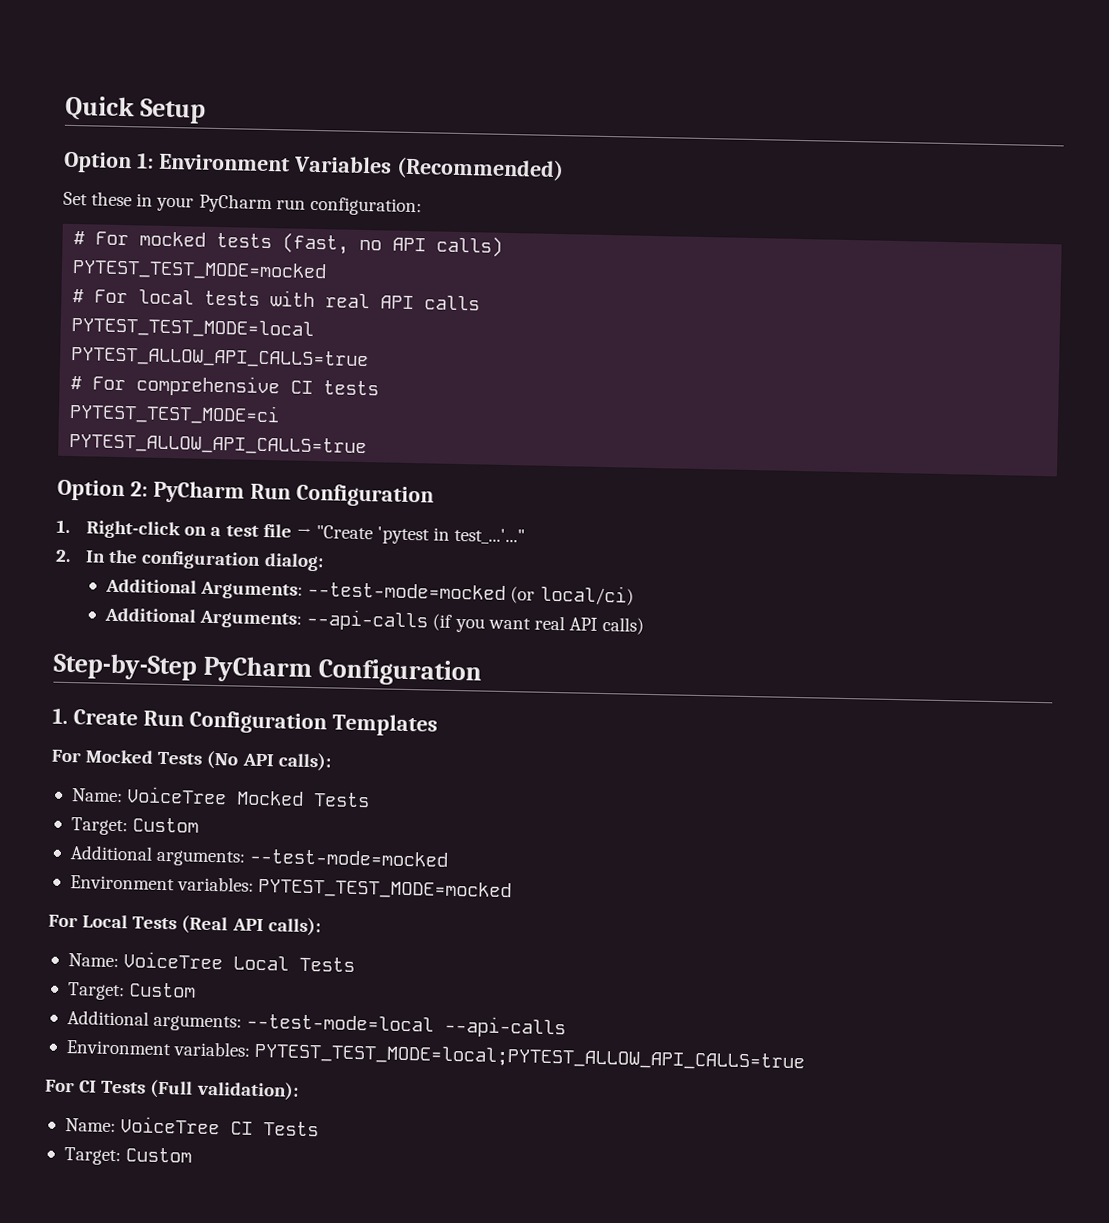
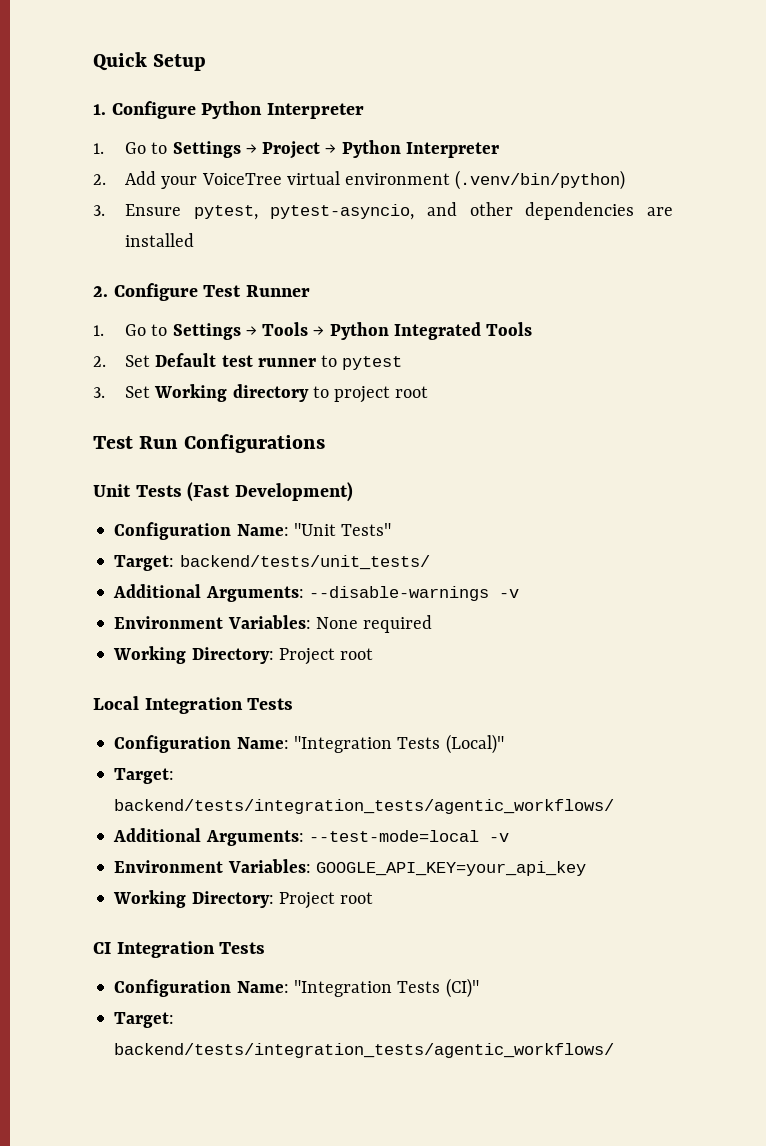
[63,151,564,182] [63,191,422,217] [73,231,504,257] [72,259,328,282] [72,289,481,311] [71,317,315,340] [71,345,370,370] [70,374,380,398] [69,401,281,426] [69,432,368,457] [57,479,434,508] [56,519,526,545] [55,549,324,572] [105,578,634,606] [104,607,645,635] [53,652,482,687] [52,707,438,737] [51,749,332,772] [70,786,371,808] [70,817,200,836] [69,845,450,867] [69,875,513,901] [48,914,321,937] [67,951,356,972] [66,982,197,1001] [66,1010,567,1039] [65,1040,806,1073] [45,1079,299,1101] [64,1116,320,1137] [63,1147,193,1166] Option 1: Environment Variables (Recommended) // Set these in your PyCharm run configuration: // # For mocked tests (fast, no API calls) // PYTEST_TEST_MODE=mocked // # For local tests with real API calls // PYTEST_TEST_MODE=local // PYTEST_ALLOW_API_CALLS=true // # For comprehensive CI tests // PYTEST_TEST_MODE=ci // PYTEST_ALLOW_API_CALLS=true // Option 2: PyCharm Run Configuration // 1. Right-click on a test file → "Create 'pytest in test_...'..." // 2. In the configuration dialog: // Additional Arguments: --test-mode=mocked (or local/ci) // Additional Arguments: --api-calls (if you want real API calls) // Step-by-Step PyCharm Configuration // 1. Create Run Configuration Templates // For Mocked Tests (No API calls): // Name: VoiceTree Mocked Tests // Target: Custom // Additional arguments: --test-mode=mocked // Environment variables: PYTEST_TEST_MODE=mocked // For Local Tests (Real API calls): // Name: VoiceTree Local Tests // Target: Custom // Additional arguments: --test-mode=local --api-calls // Environment variables: PYTEST_TEST_MODE=local;PYTEST_ALLOW_API_CALLS=true // For CI Tests (Full validation): // Name: VoiceTree CI Tests // Target: Custom -> [93,101,365,119] [93,140,499,159] [93,170,626,190] [93,202,673,220] [125,233,195,247] [93,283,311,301] [93,322,533,340] [93,353,403,370] [93,384,429,403] [93,434,326,453] [93,482,354,502] [114,522,392,540] [114,555,430,571] [113,584,519,602] [114,615,433,633] [113,646,374,665] [93,696,294,714] [114,734,504,754] [114,768,175,784] [114,799,615,814] [113,828,509,846] [114,859,586,876] [113,890,374,909] [93,941,266,958] [114,978,479,998] [114,1012,175,1028] [114,1043,615,1058] 1. Configure Python Interpreter // 1. Go to Settings → Project → Python Interpreter // 2. Add your VoiceTree virtual environment (.venv/bin/python) // 3. Ensure pytest, pytest-asyncio, and other dependencies are installed // 2. Configure Test Runner // 1. Go to Settings → Tools → Python Integrated Tools // 2. Set Default test runner to pytest // 3. Set Working directory to project root // Test Run Configurations // Unit Tests (Fast Development) // Configuration Name: "Unit Tests" // Target: backend/tests/unit_tests/ // Additional Arguments: --disable-warnings -v // Environment Variables: None required // Working Directory: Project root // Local Integration Tests // Configuration Name: "Integration Tests (Local)" // Target: backend/tests/integration_tests/agentic_workflows/ // Additional Arguments: --test-mode=local -v // Environment Variables: GOOGLE_API_KEY=your_api_key // Working Directory: Project root // CI Integration Tests // Configuration Name: "Integration Tests (CI)" // Target: backend/tests/integration_tests/agentic_workflows/

